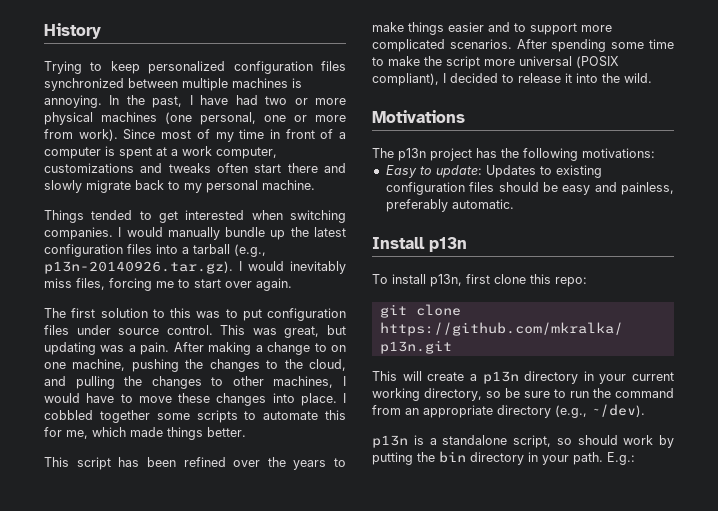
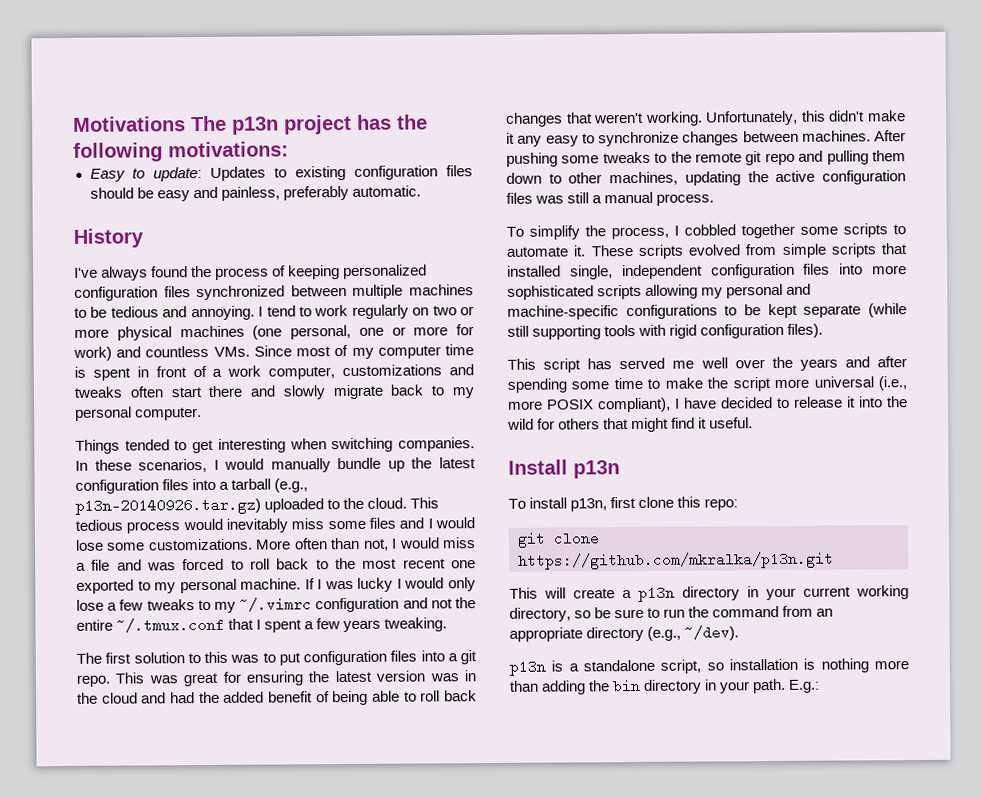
[44,23,101,39] [44,61,346,74] [44,78,302,91] [44,95,347,108] [44,112,346,125] [44,129,346,142] [44,146,277,159] [44,163,346,173] [44,180,315,193] [44,210,346,223] [44,227,346,240] [44,244,266,257] [44,261,346,274] [44,278,292,291] [44,308,346,321] [44,325,346,338] [44,342,347,355] [44,359,346,372] [44,376,346,389] [44,393,346,406] [44,410,347,423] [44,427,246,440] [44,457,346,470] [372,22,612,35] [372,39,674,52] [372,56,619,69] [372,73,652,86] History // Trying to keep personalized configuration files synchronized between multiple machines is annoying. In the past, I have had two or more physical machines (one personal, one or more from work). Since most of my time in front of a computer is spent at a work computer, customizations and tweaks often start there and slowly migrate back to my personal machine. // Things tended to get interested when switching companies. I would manually bundle up the latest configuration files into a tarball (e.g., p13n-20140926.tar.gz). I would inevitably miss files, forcing me to start over again. // The first solution to this was to put configuration files under source control. This was great, but updating was a pain. After making a change to on one machine, pushing the changes to the cloud, and pulling the changes to other machines, I would have to move these changes into place. I cobbled together some scripts to automate this for me, which made things better. // This script has been refined over the years to make things easier and to support more complicated scenarios. After spending some time to make the script more universal (POSIX compliant), I decided to release it into the wild. // -> (73, 124) none
(465, 116) // -> (186, 124) none
(514, 204) none -> [73,228,144,248] [74,264,428,281] [74,284,474,301] [74,304,475,321] [74,324,474,341] [73,344,475,361] [74,364,474,381] [74,384,474,400] [75,406,203,421] [75,437,476,454] [75,457,476,473] [75,478,309,494] [75,497,440,515] [75,517,475,534] [75,537,477,551] [76,557,476,571] [76,577,476,594] [76,597,476,613] [76,617,448,633] [76,650,477,666] [76,670,476,687] [77,690,478,706] [506,110,906,127] [506,130,906,147] [506,150,906,167] [506,170,906,186] [506,191,715,206] [506,223,906,240] [506,243,907,259] [507,263,907,280] [507,283,812,300] [507,303,907,320] [507,323,824,340] [507,356,907,373] [507,376,908,393] [508,396,908,413] [507,417,754,433] // History // I've always found the process of keeping personalized configuration files synchronized between multiple machines to be tedious and annoying. I tend to work regularly on two or more physical machines (one personal, one or more for work) and countless VMs. Since most of my computer time is spent in front of a work computer, customizations and tweaks often start there and slowly migrate back to my personal computer. // Things tended to get interesting when switching companies. In these scenarios, I would manually bundle up the latest configuration files into a tarball (e.g., p13n-20140926.tar.gz) uploaded to the cloud. This tedious process would inevitably miss some files and I would lose some customizations. More often than not, I would miss a file and was forced to roll back to the most recent one exported to my personal machine. If I was lucky I would only lose a few tweaks to my ~/.vimrc configuration and not the entire ~/.tmux.conf that I spent a few years tweaking. // The first solution to this was to put configuration files into a git repo. This was great for ensuring the latest version was in the cloud and had the added benefit of being able to roll back changes that weren't working. Unfortunately, this didn't make it any easy to synchronize changes between machines. After pushing some tweaks to the remote git repo and pulling them down to other machines, updating the active configuration files was still a manual process. // To simplify the process, I cobbled together some scripts to automate it. These scripts evolved from simple scripts that installed single, independent configuration files into more sophisticated scripts allowing my personal and machine-specific configurations to be kept separate (while still supporting tools with rigid configuration files). // This script has served me well over the years and after spending some time to make the script more universal (i.e., more POSIX compliant), I have decided to release it into the wild for others that might find it useful.
[577,435,674,448] [372,452,413,465] should work by putting -> [729,658,909,673] [509,680,587,695] installation is nothing more than adding

